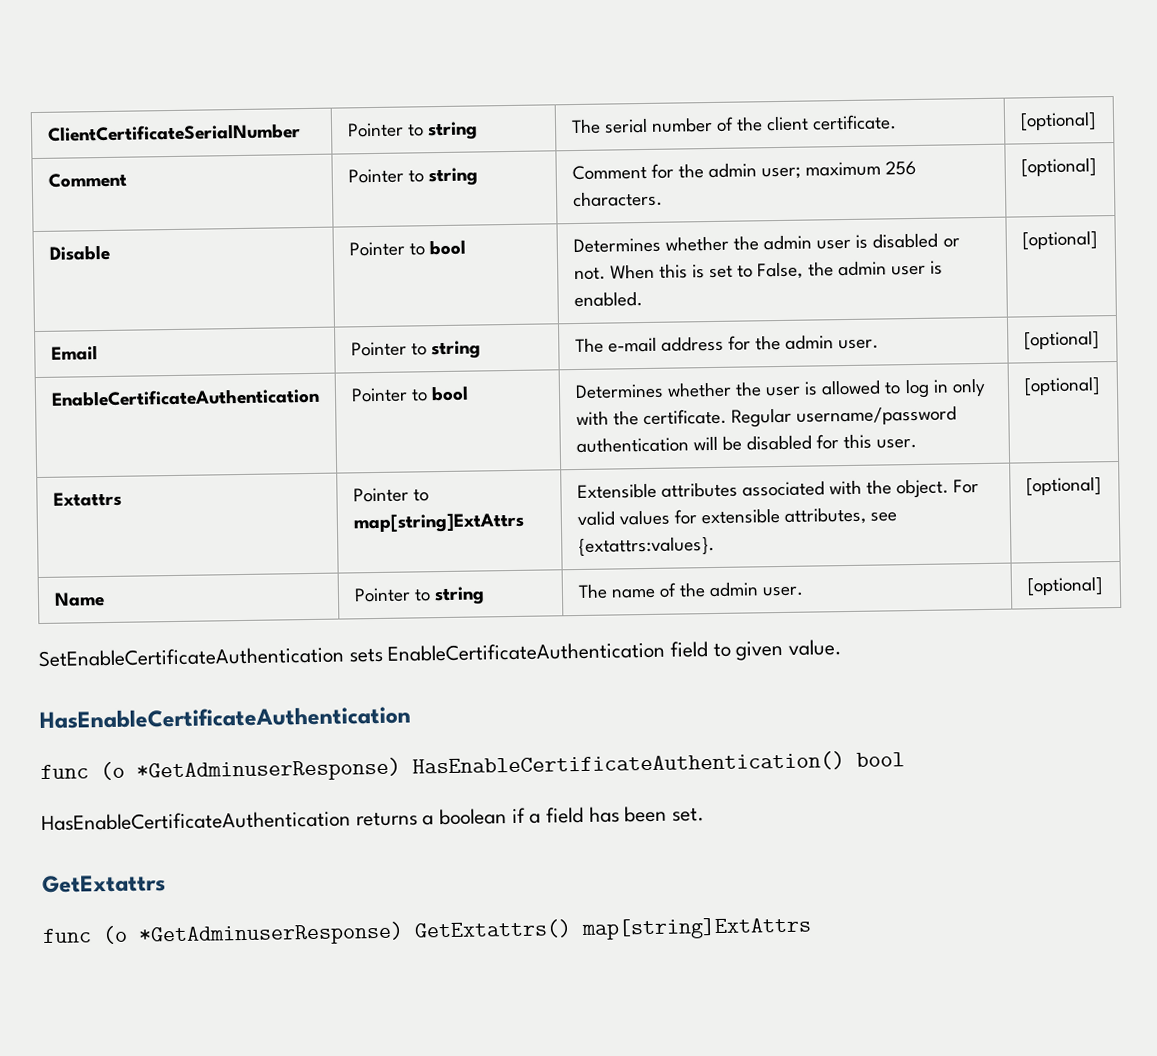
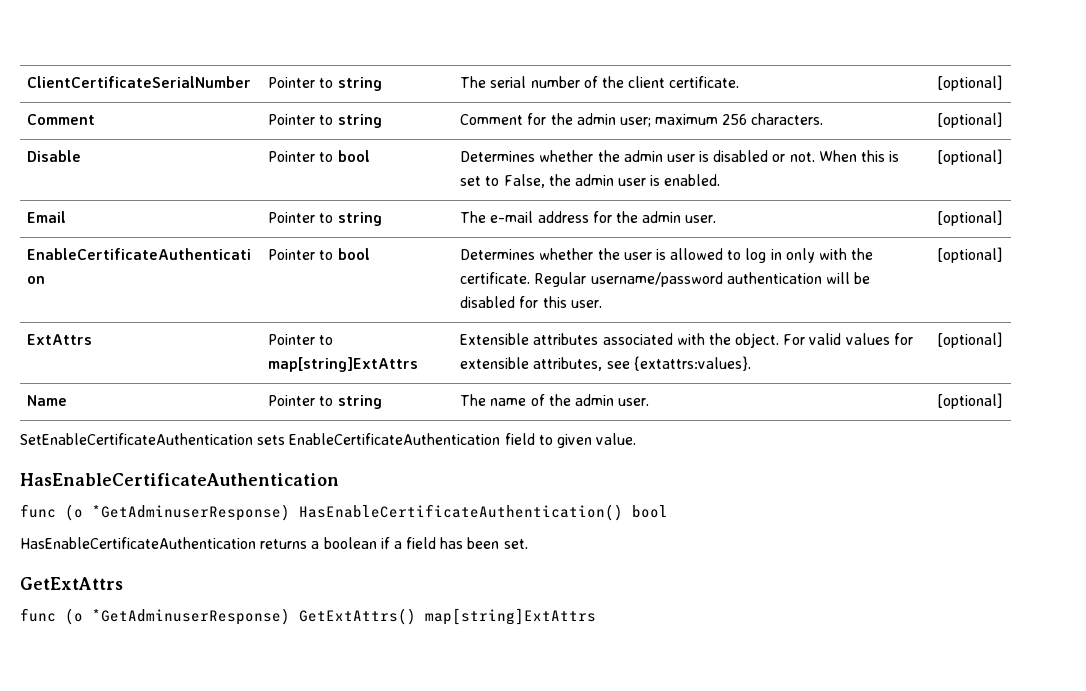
[52,491,122,507] Extattrs -> [27,334,93,345] ExtAttrs
[42,874,166,893] [42,919,572,947] GetExtattrs // func (o *GetAdminuserResponse) GetExtattrs() -> [20,577,123,590] [20,608,416,625] GetExtAttrs // func (o *GetAdminuserResponse) GetExtAttrs()

